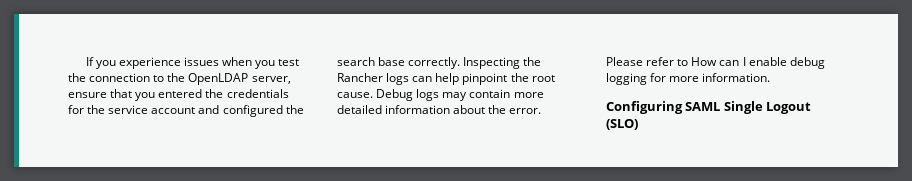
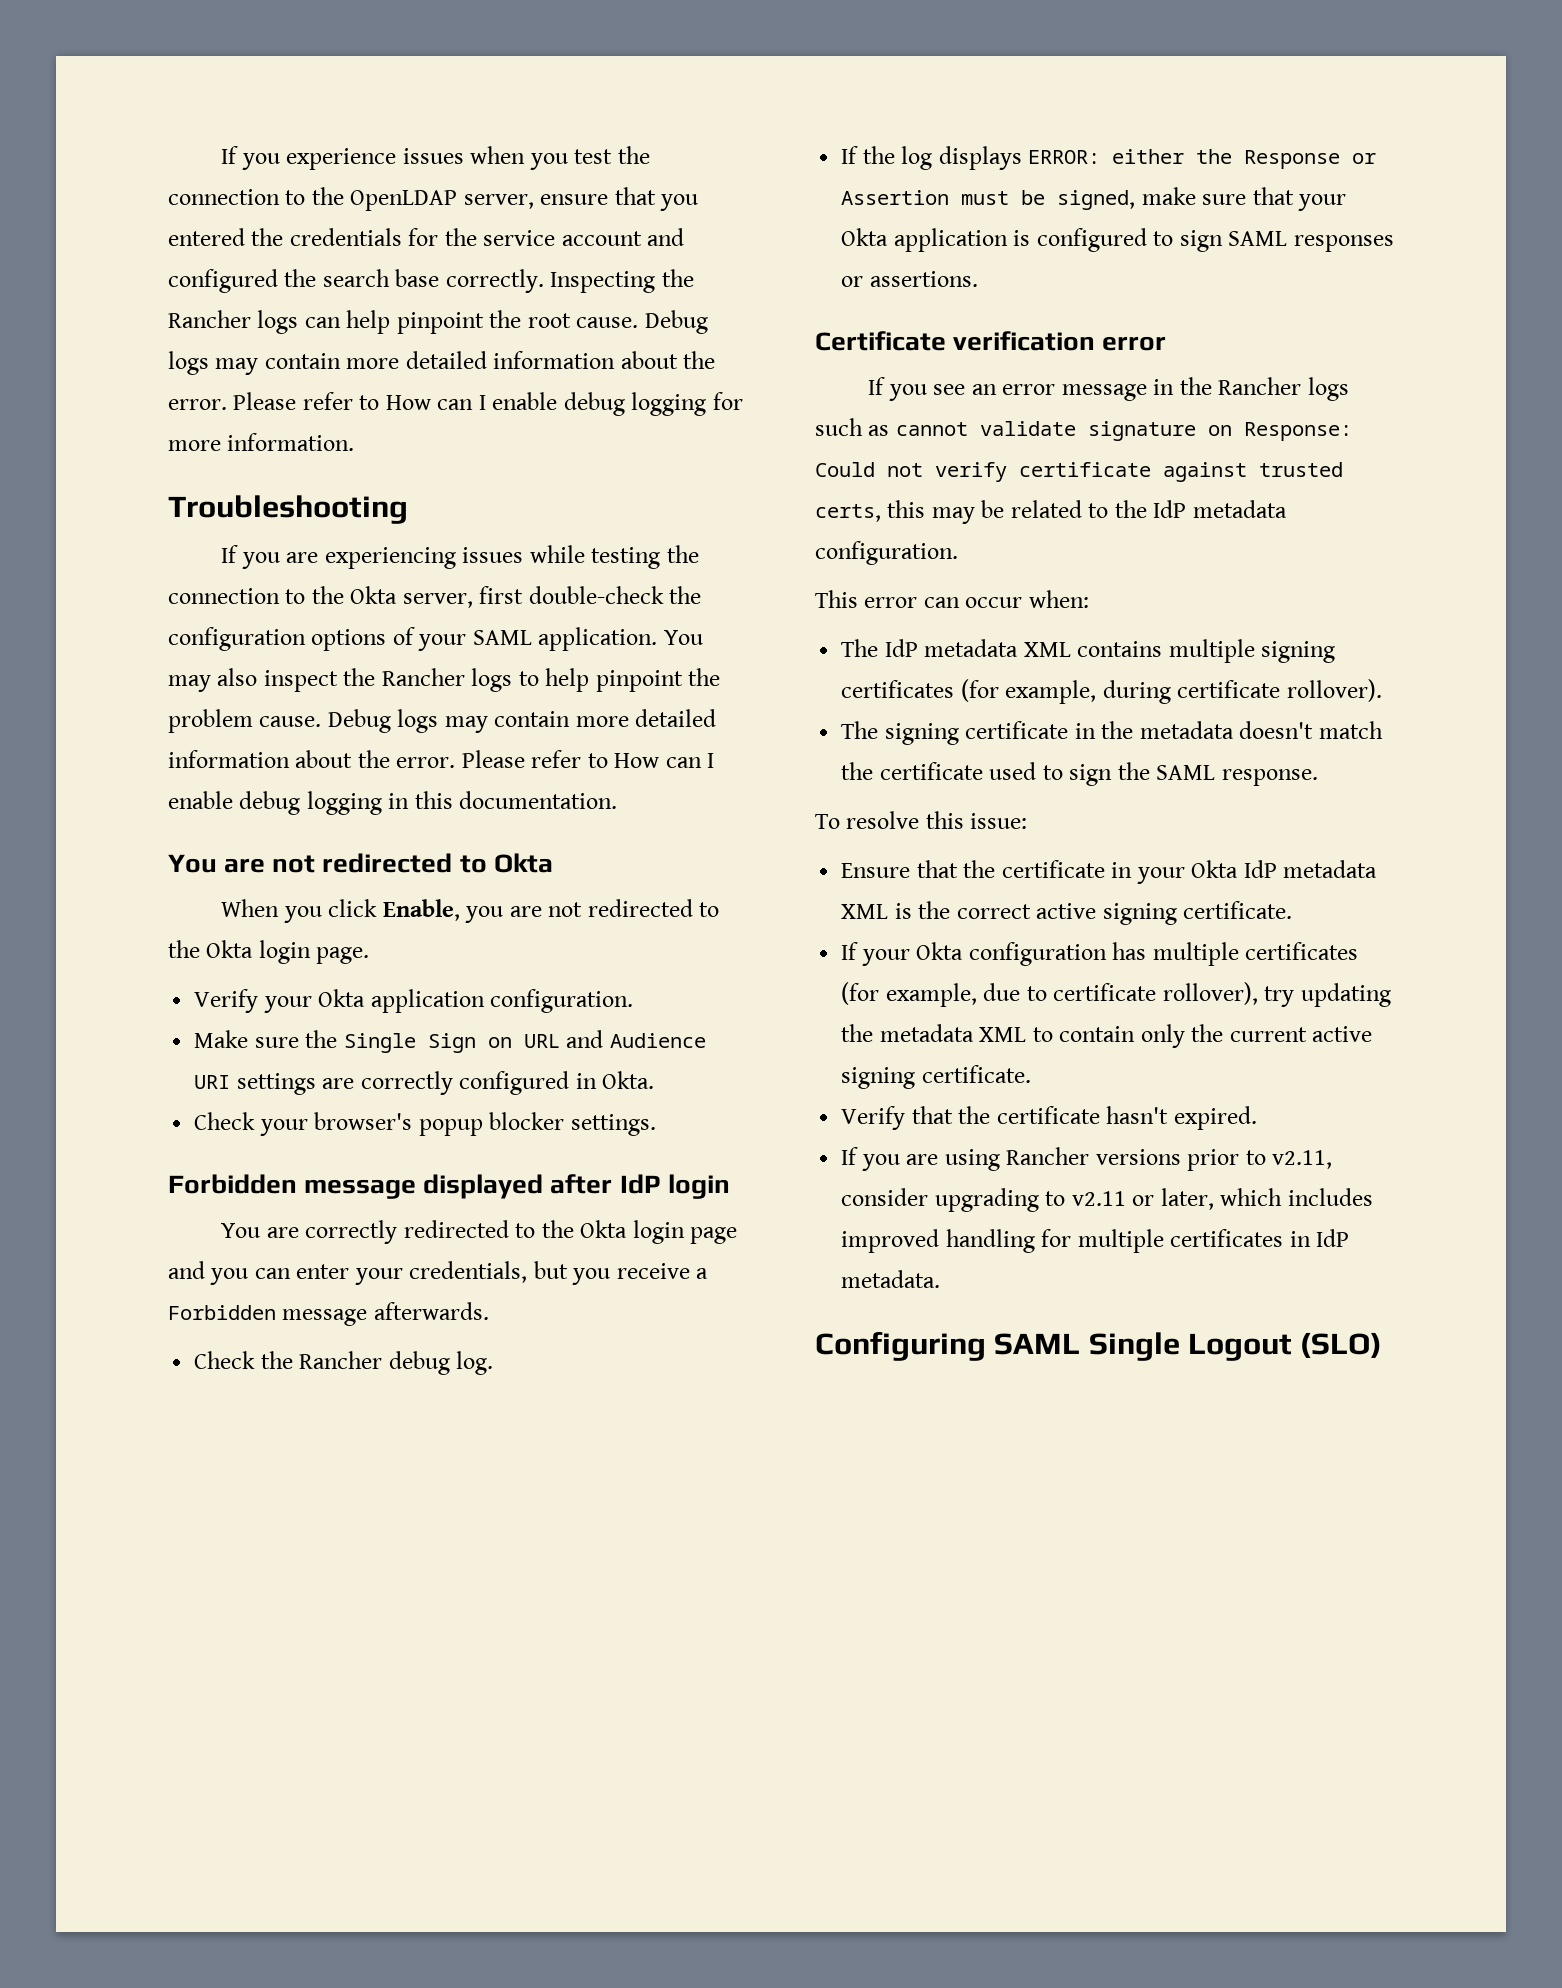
(771, 77) none -> [168,495,408,524] [221,545,699,569] [168,586,702,608] [168,627,703,651] [168,668,721,692] [168,709,717,733] [168,750,715,768] [168,791,618,815] [168,853,553,873] [221,899,720,923] [168,940,370,964] [194,989,634,1013] [194,1030,706,1053] [194,1071,655,1095] [194,1112,656,1136] [168,1174,730,1199] [221,1220,738,1244] [168,1261,709,1285] [168,1302,489,1326] [194,1351,494,1375] [841,146,1377,170] [841,187,1347,211] [841,228,1394,252] [841,271,978,287] [815,331,1167,351] [868,377,1349,401] [815,418,1352,441] [815,462,1343,482] [815,500,1287,524] [815,541,958,565] [815,590,1089,608] [841,639,1336,663] [841,679,1382,704] [841,721,1383,745] [841,762,1318,786] [815,811,1028,829] [841,860,1378,884] [841,901,1293,925] [841,942,1359,966] [841,982,1391,1007] [841,1024,1373,1048] [841,1065,1031,1089] [841,1106,1257,1130] [841,1147,1333,1171] [841,1188,1373,1212] [841,1229,1350,1253] [841,1270,941,1288] // Troubleshooting // If you are experiencing issues while testing the connection to the Okta server, first double-check the configuration options of your SAML application. You may also inspect the Rancher logs to help pinpoint the problem cause. Debug logs may contain more detailed information about the error. Please refer to How can I enable debug logging in this documentation. // You are not redirected to Okta // When you click Enable, you are not redirected to the Okta login page. // Verify your Okta application configuration. // Make sure the Single Sign on URL and Audience URI settings are correctly configured in Okta. // Check your browser's popup blocker settings. // Forbidden message displayed after IdP login // You are correctly redirected to the Okta login page and you can enter your credentials, but you receive a Forbidden message afterwards. // Check the Rancher debug log. // If the log displays ERROR: either the Response or Assertion must be signed, make sure that your Okta application is configured to sign SAML responses or assertions. // Certificate verification error // If you see an error message in the Rancher logs such as cannot validate signature on Response: Could not verify certificate against trusted certs, this may be related to the IdP metadata configuration. // This error can occur when: // The IdP metadata XML contains multiple signing certificates (for example, during certificate rollover). // The signing certificate in the metadata doesn't match the certificate used to sign the SAML response. // To resolve this issue: // Ensure that the certificate in your Okta IdP metadata XML is the correct active signing certificate. // If your Okta configuration has multiple certificates (for example, due to certificate rollover), try updating the metadata XML to contain only the current active signing certificate. // Verify that the certificate hasn't expired. // If you are using Rancher versions prior to v2.11, consider upgrading to v2.11 or later, which includes improved handling for multiple certificates in IdP metadata.

